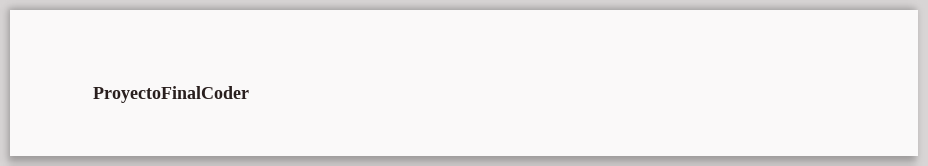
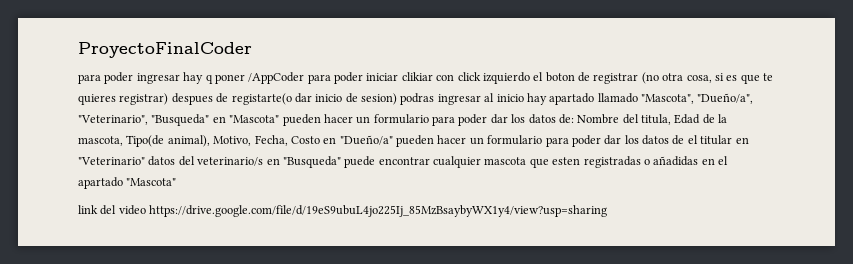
(249, 94) none -> [78,72,773,84] [78,93,754,105] [78,114,728,126] [78,135,749,147] [78,156,728,168] [78,177,177,189] [78,205,608,217] // para poder ingresar hay q poner /AppCoder para poder iniciar clikiar con click izquierdo el boton de registrar (no otra cosa, si es que te quieres registrar) despues de registarte(o dar inicio de sesion) podras ingresar al inicio hay apartado llamado "Mascota", "Dueño/a", "Veterinario", "Busqueda" en "Mascota" pueden hacer un formulario para poder dar los datos de: Nombre del titula, Edad de la mascota, Tipo(de animal), Motivo, Fecha, Costo en "Dueño/a" pueden hacer un formulario para poder dar los datos de el titular en "Veterinario" datos del veterinario/s en "Busqueda" puede encontrar cualquier mascota que esten registradas o añadidas en el apartado "Mascota" // link del video https://drive.google.com/file/d/19eS9ubuL4jo225Ij_85MzBsaybyWX1y4/view?usp=sharing

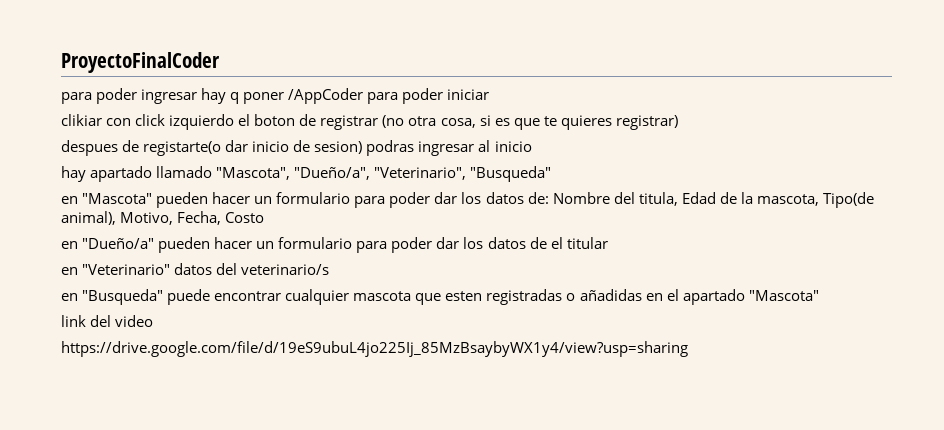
(399, 77) none -> (490, 94) //
(169, 99) none -> (678, 122) //
(524, 98) none -> (532, 146) //
(210, 120) none -> (552, 174) //
(320, 140) none -> (265, 217) //
(733, 140) none -> (608, 243) //
(264, 161) none -> (330, 269) //
(146, 210) none -> (154, 321) //

